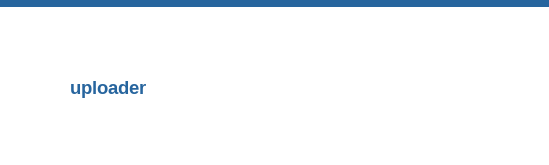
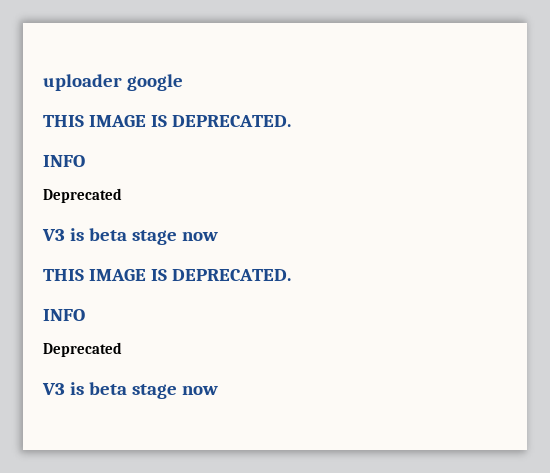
(146, 89) none -> [126,74,183,91] [43,115,291,127] [43,155,85,167] [43,188,122,203] [42,228,218,245] [43,269,291,281] [43,309,85,321] [43,342,122,357] [42,382,218,399] google // THIS IMAGE IS DEPRECATED. // INFO // Deprecated // V3 is beta stage now // THIS IMAGE IS DEPRECATED. // INFO // Deprecated // V3 is beta stage now

